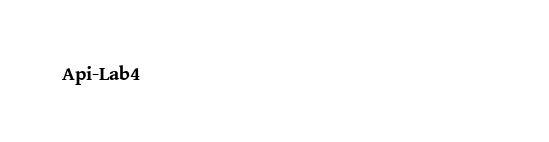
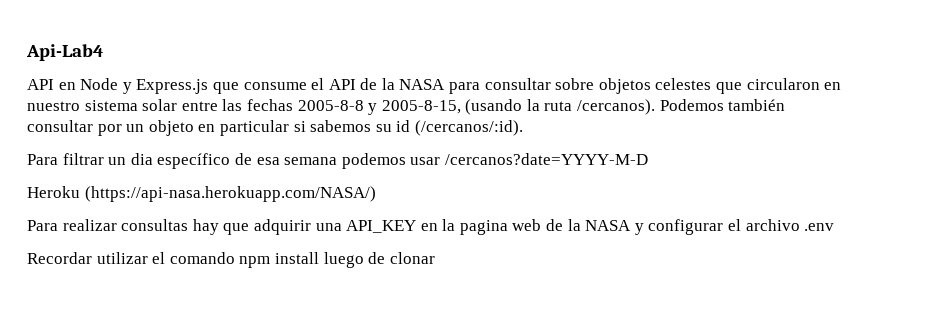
(140, 75) none -> [27,78,842,94] [27,99,786,115] [27,120,523,136] [27,153,648,169] [27,186,376,202] [27,219,835,235] [27,252,435,268] // API en Node y Express.js que consume el API de la NASA para consultar sobre objetos celestes que circularon en nuestro sistema solar entre las fechas 2005-8-8 y 2005-8-15, (usando la ruta /cercanos). Podemos también consultar por un objeto en particular si sabemos su id (/cercanos/:id). // Para filtrar un dia específico de esa semana podemos usar /cercanos?date=YYYY-M-D // Heroku (https://api-nasa.herokuapp.com/NASA/) // Para realizar consultas hay que adquirir una API_KEY en la pagina web de la NASA y configurar el archivo .env // Recordar utilizar el comando npm install luego de clonar

